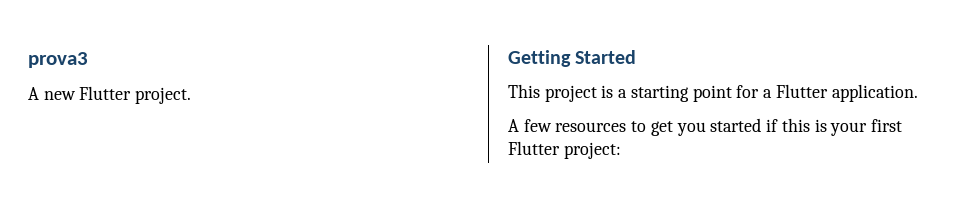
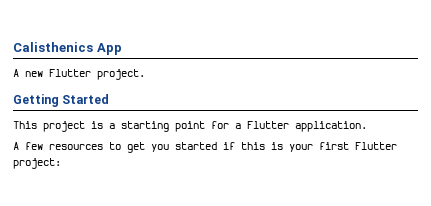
[28,52,88,68] prova3 -> [13,42,122,55] Calisthenics App

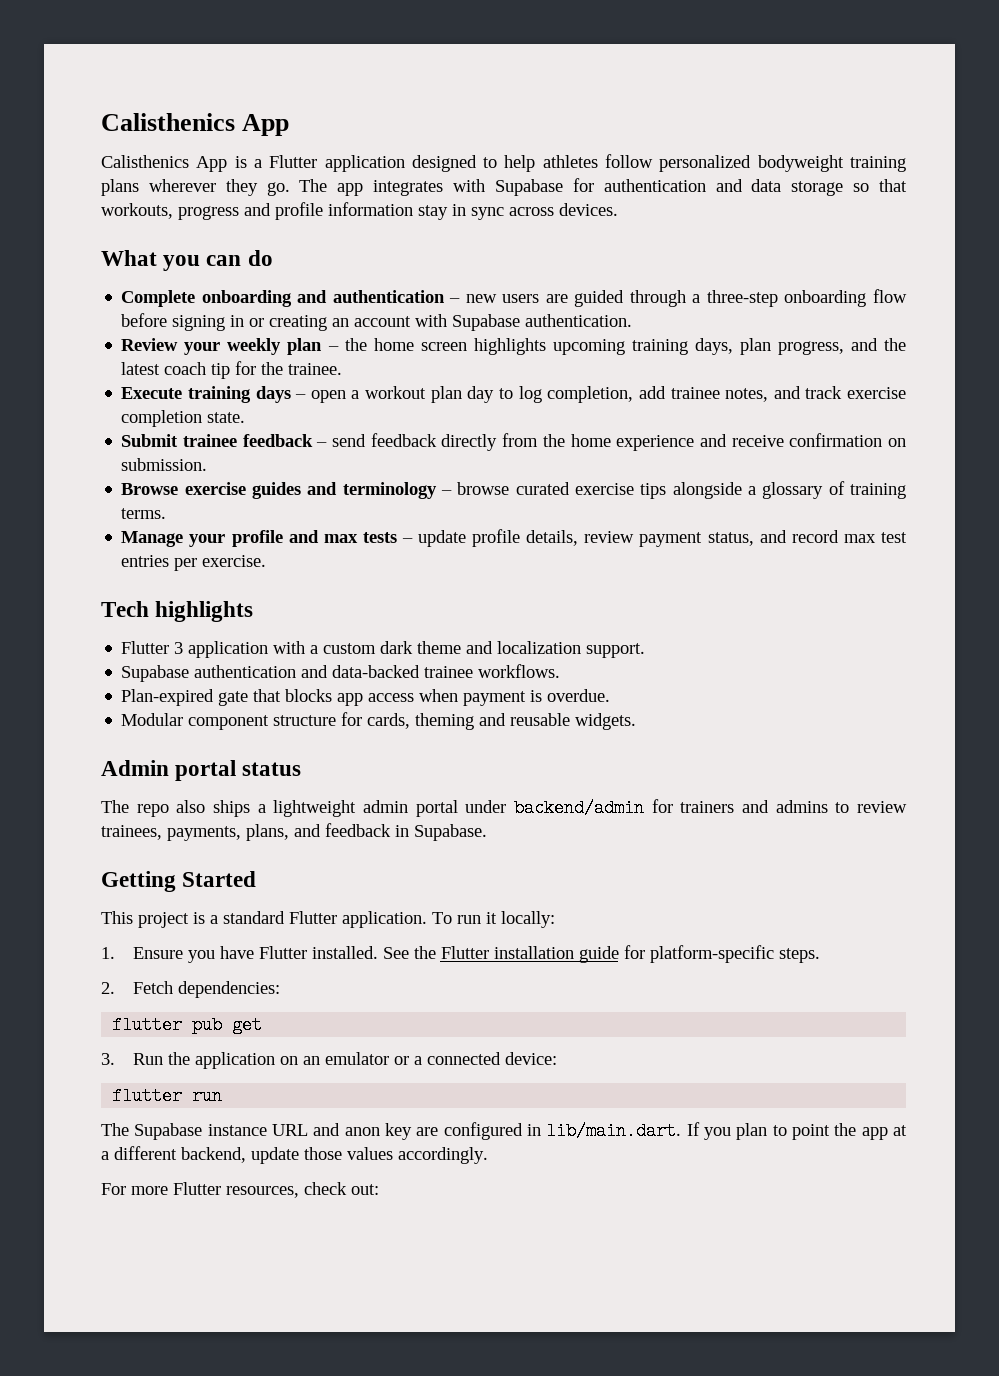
[13,69,145,80] A new Flutter project. -> [101,154,906,172] [101,178,908,196] [101,202,618,220] [101,250,273,271] [121,289,907,307] [121,313,633,331] [121,338,906,355] [121,361,343,379] [121,386,906,403] [121,410,246,427] [121,433,906,451] [121,458,208,471] [121,481,906,499] [121,508,167,519] [121,529,907,547] [121,555,267,571] [101,601,254,622] [121,641,646,658] [121,664,561,682] [121,689,611,706] [121,712,637,730] [101,760,302,781] [101,799,907,817] [101,823,487,841] Calisthenics App is a Flutter application designed to help athletes follow personalized bodyweight training plans wherever they go. The app integrates with Supabase for authentication and data storage so that workouts, progress and profile information stay in sync across devices. // What you can do // Complete onboarding and authentication – new users are guided through a three-step onboarding flow before signing in or creating an account with Supabase authentication. // Review your weekly plan – the home screen highlights upcoming training days, plan progress, and the latest coach tip for the trainee. // Execute training days – open a workout plan day to log completion, add trainee notes, and track exercise completion state. // Submit trainee feedback – send feedback directly from the home experience and receive confirmation on submission. // Browse exercise guides and terminology – browse curated exercise tips alongside a glossary of training terms. // Manage your profile and max tests – update profile details, review payment status, and record max test entries per exercise. // Tech highlights // Flutter 3 application with a custom dark theme and localization support. // Supabase authentication and data-backed trainee workflows. // Plan-expired gate that blocks app access when payment is overdue. // Modular component structure for cards, theming and reusable widgets. // Admin portal status // The repo also ships a lightweight admin portal under backend/admin for trainers and admins to review trainees, payments, plans, and feedback in Supabase.
[121,121,367,132] [13,142,397,153] [13,158,61,169] starting point for a Flutter application. // A few resources to get you started if this is your first Flutter project: -> [223,911,555,928] [101,945,820,963] [101,981,280,998] [112,1016,263,1034] [101,1052,557,1069] [112,1087,223,1105] [101,1122,908,1140] [101,1146,488,1164] [101,1182,379,1198] standard Flutter application. To run it locally: // 1. Ensure you have Flutter installed. See the Flutter installation guide for platform-specific steps. // 2. Fetch dependencies: // flutter pub get // 3. Run the application on an emulator or a connected device: // flutter run // The Supabase instance URL and anon key are configured in lib/main.dart. If you plan to point the app at a different backend, update those values accordingly. // For more Flutter resources, check out:

